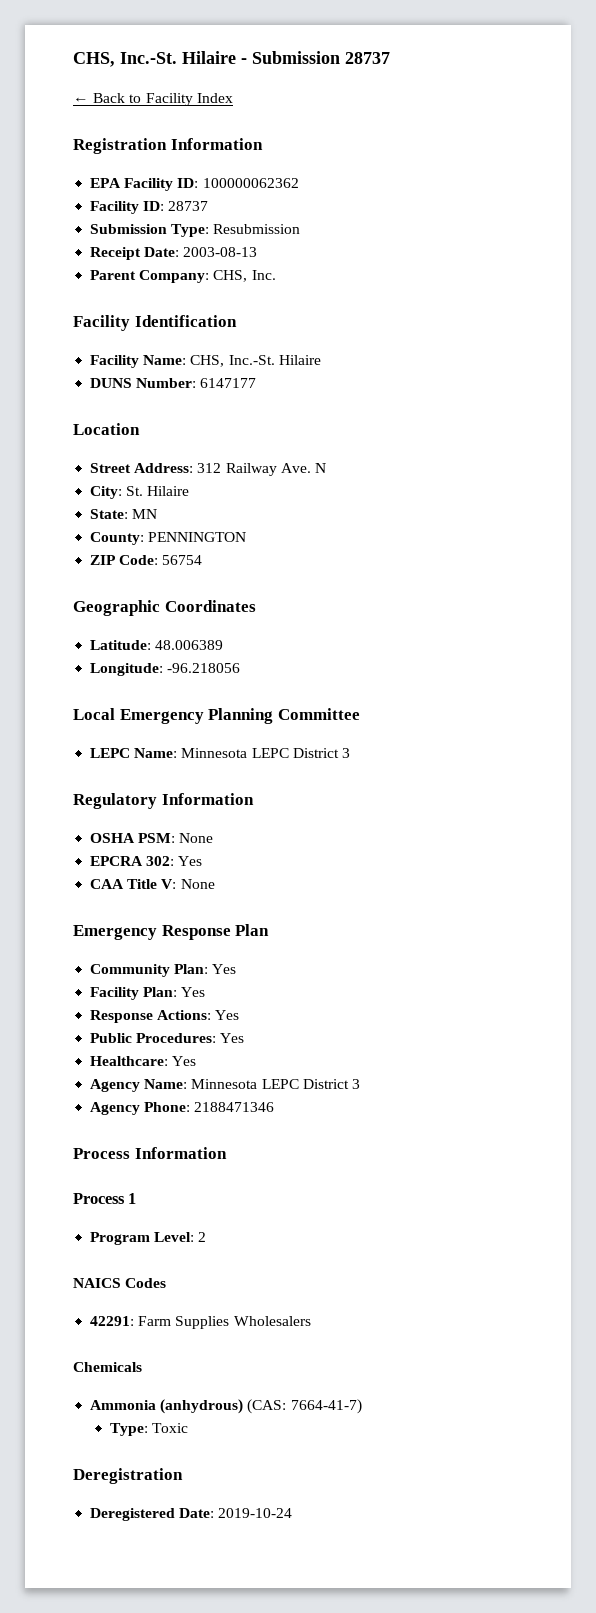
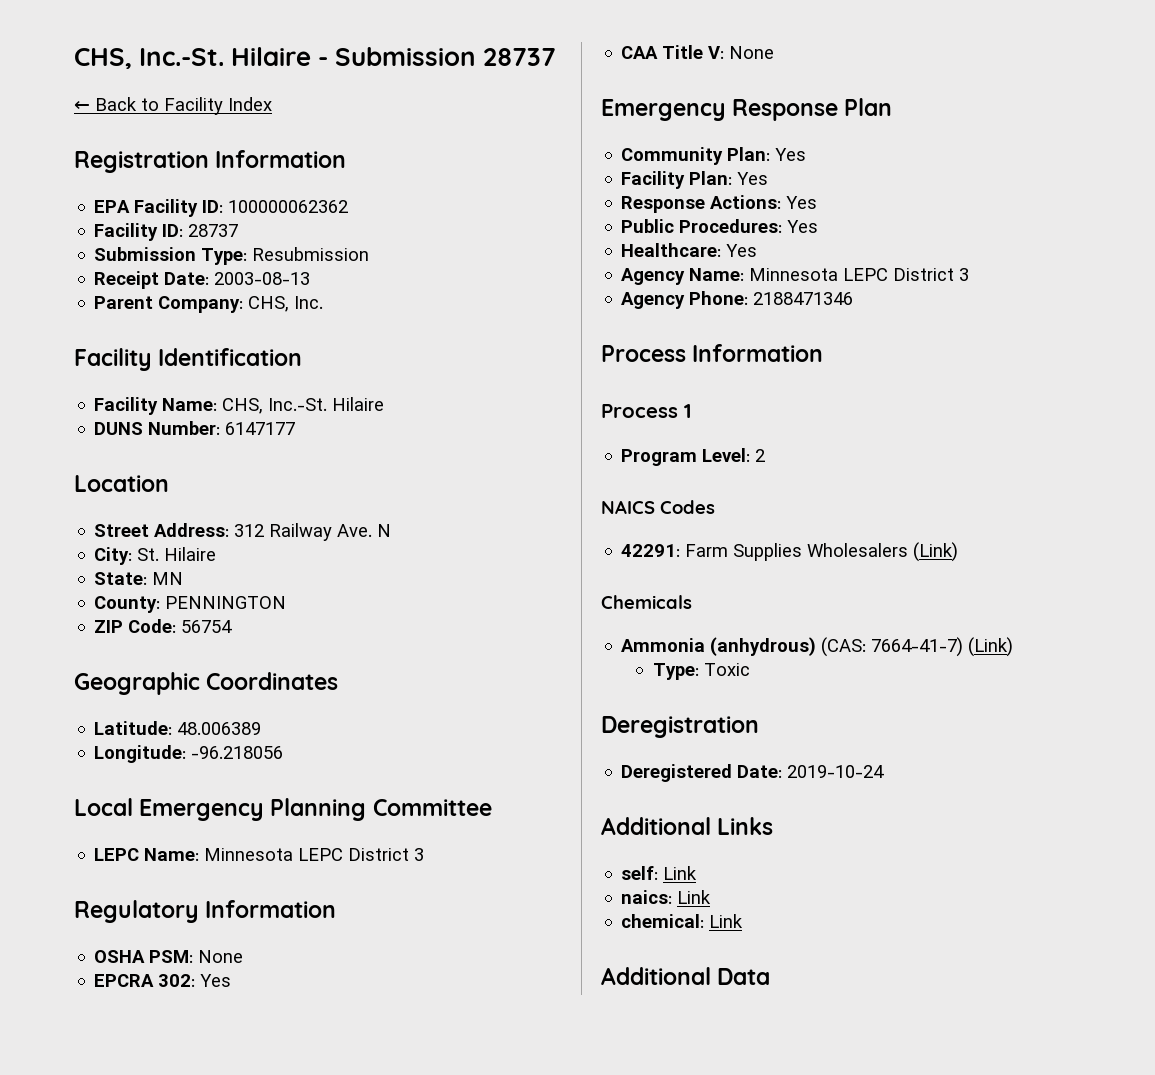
(311, 1321) none -> [913,542,959,562] (Link)
(362, 1406) none -> [968,637,1014,657] (Link)
(293, 1513) none -> [601,817,774,835] [621,866,698,880] [621,890,712,904] [621,914,744,928] [601,967,771,985] // Additional Links // self: Link // naics: Link // chemical: Link // Additional Data

